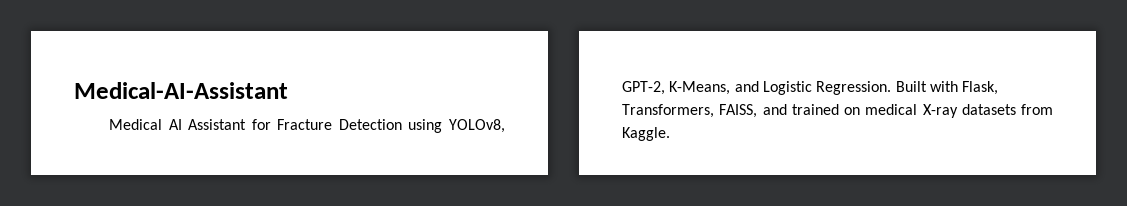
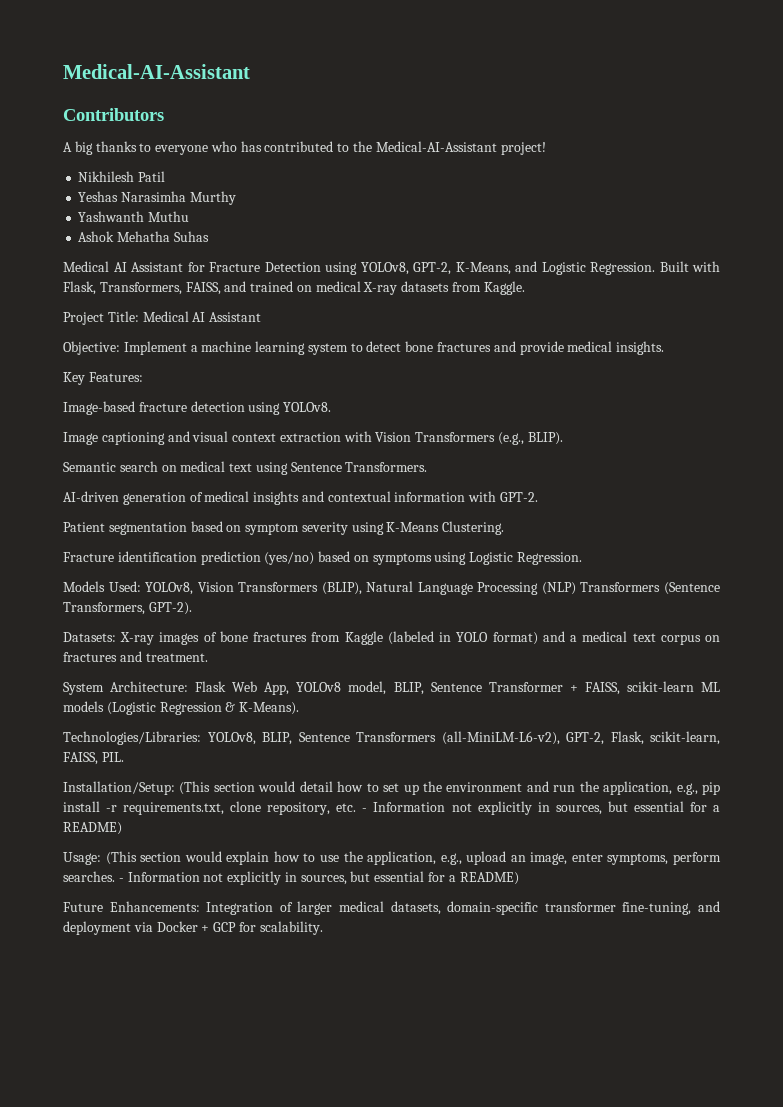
[74,82,288,99] Medical-AI-Assistant -> [63,64,250,79] [63,108,164,121] [63,141,546,155] [78,171,166,182] [78,191,236,205] [78,211,190,222] [78,231,209,242] Medical-AI-Assistant // Contributors // A big thanks to everyone who has contributed to the Medical-AI-Assistant project! // Nikhilesh Patil // Yeshas Narasimha Murthy // Yashwanth Muthu // Ashok Mehatha Suhas
(670, 134) none -> [63,311,262,325] [63,341,665,355] [63,372,143,385] [63,401,332,415] [63,431,563,445] [63,461,428,475] [63,491,539,505] [63,521,505,535] [63,551,583,565] [63,581,720,595] [63,602,192,615] [63,631,721,645] [63,651,208,662] [63,681,721,695] [63,701,300,715] [63,731,720,745] [63,752,124,765] [63,781,720,795] [63,801,721,815] [63,822,122,835] [63,851,721,865] [63,871,519,885] [63,901,721,915] [63,921,323,935] // Project Title: Medical AI Assistant // Objective: Implement a machine learning system to detect bone fractures and provide medical insights. // Key Features: // Image-based fracture detection using YOLOv8. // Image captioning and visual context extraction with Vision Transformers (e.g., BLIP). // Semantic search on medical text using Sentence Transformers. // AI-driven generation of medical insights and contextual information with GPT-2. // Patient segmentation based on symptom severity using K-Means Clustering. // Fracture identification prediction (yes/no) based on symptoms using Logistic Regression. // Models Used: YOLOv8, Vision Transformers (BLIP), Natural Language Processing (NLP) Transformers (Sentence Transformers, GPT-2). // Datasets: X-ray images of bone fractures from Kaggle (labeled in YOLO format) and a medical text corpus on fractures and treatment. // System Architecture: Flask Web App, YOLOv8 model, BLIP, Sentence Transformer + FAISS, scikit-learn ML models (Logistic Regression & K-Means). // Technologies/Libraries: YOLOv8, BLIP, Sentence Transformers (all-MiniLM-L6-v2), GPT-2, Flask, scikit-learn, FAISS, PIL. // Installation/Setup: (This section would detail how to set up the environment and run the application, e.g., pip install -r requirements.txt, clone repository, etc. - Information not explicitly in sources, but essential for a README) // Usage: (This section would explain how to use the application, e.g., upload an image, enter symptoms, perform searches. - Information not explicitly in sources, but essential for a README) // Future Enhancements: Integration of larger medical datasets, domain-specific transformer fine-tuning, and deployment via Docker + GCP for scalability.

